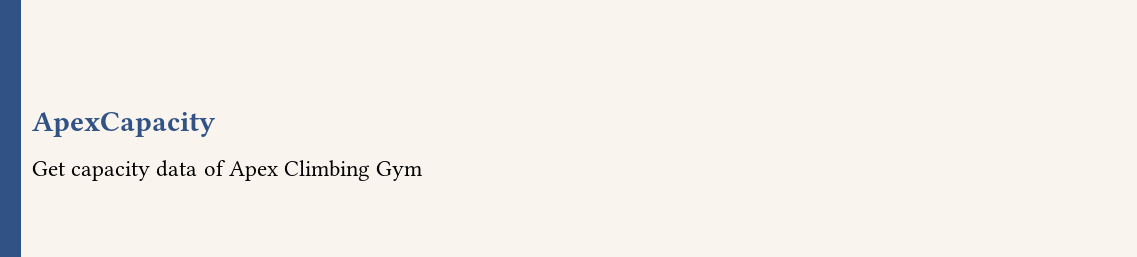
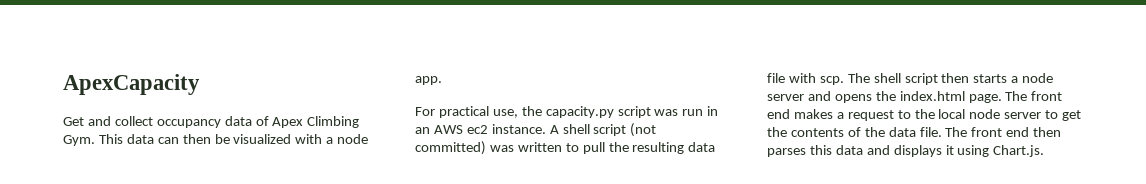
[71,161,151,181] capacity -> [87,116,221,128] and collect occupancy
[376,161,423,181] Gym -> [63,134,369,146] [415,76,442,85] [415,106,719,118] [415,123,657,137] [415,141,716,155] [767,73,1054,85] [767,91,1063,103] [767,109,1082,121] [767,127,1062,137] [767,145,1045,157] Gym. This data can then be visualized with a node app. // For practical use, the capacity.py script was run in an AWS ec2 instance. A shell script (not committed) was written to pull the resulting data file with scp. The shell script then starts a node server and opens the index.html page. The front end makes a request to the local node server to get the contents of the data file. The front end then parses this data and displays it using Chart.js.

